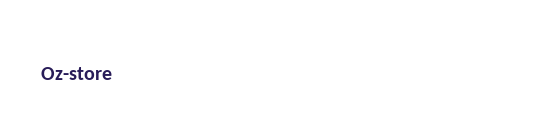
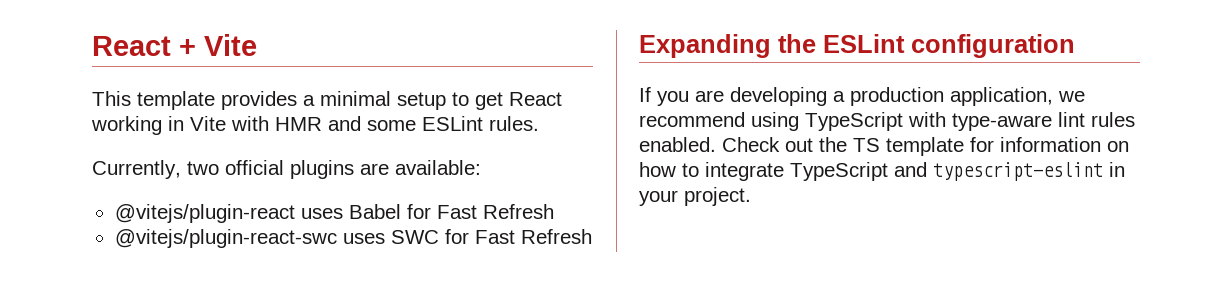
[41,67,112,80] Oz-store -> [92,34,257,56] [92,91,562,110] [91,116,539,135] [92,160,481,179] [114,204,554,223] [114,229,592,248] [639,34,1075,58] [639,87,1085,106] [639,112,1135,131] [639,137,1129,156] [639,162,1125,181] [639,187,751,206] React + Vite // This template provides a minimal setup to get React working in Vite with HMR and some ESLint rules. // Currently, two official plugins are available: // @vitejs/plugin-react uses Babel for Fast Refresh // @vitejs/plugin-react-swc uses SWC for Fast Refresh // Expanding the ESLint configuration // If you are developing a production application, we recommend using TypeScript with type-aware lint rules enabled. Check out the TS template for information on how to integrate TypeScript and typescript-eslint in your project.

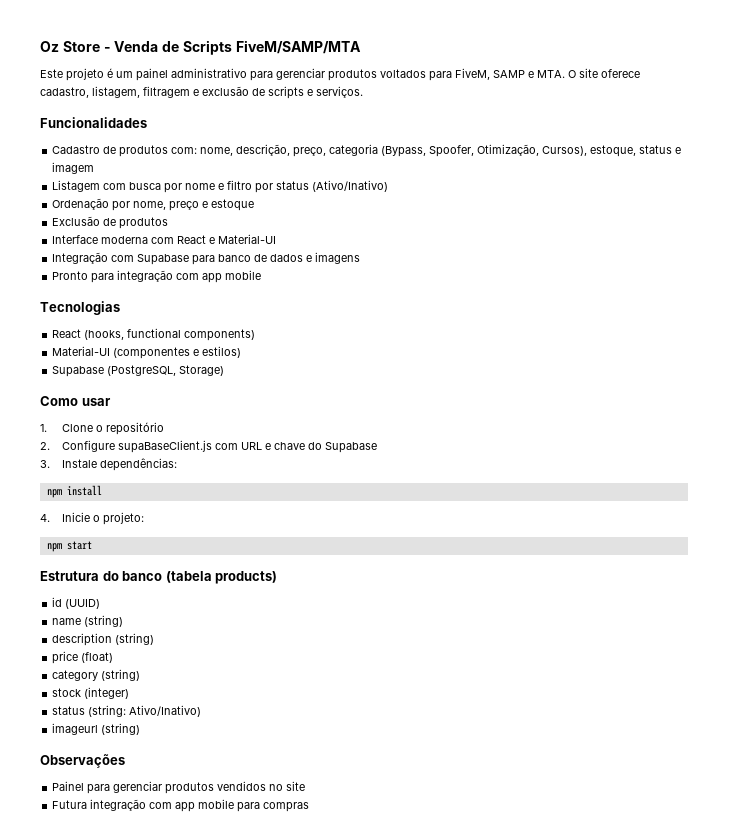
[92,34,257,56] [92,91,562,110] [91,116,539,135] [92,160,481,179] [114,204,554,223] [114,229,592,248] [639,34,1075,58] [639,87,1085,106] [639,112,1135,131] [639,137,1129,156] [639,162,1125,181] [639,187,751,206] React + Vite // This template provides a minimal setup to get React working in Vite with HMR and some ESLint rules. // Currently, two official plugins are available: // @vitejs/plugin-react uses Babel for Fast Refresh // @vitejs/plugin-react-swc uses SWC for Fast Refresh // Expanding the ESLint configuration // If you are developing a production application, we recommend using TypeScript with type-aware lint rules enabled. Check out the TS template for information on how to integrate TypeScript and typescript-eslint in your project. -> [40,40,361,55] [40,68,640,81] [40,86,363,99] [40,117,147,128] [52,144,682,157] [52,162,95,174] [52,180,389,193] [52,198,255,211] [52,216,169,229] [52,234,277,244] [52,252,361,265] [52,270,262,283] [40,301,120,315] [52,328,256,341] [52,346,242,359] [52,365,225,377] [40,396,111,406] [40,422,164,435] [40,440,377,453] [40,458,177,471] [46,485,102,498] [40,512,144,525] [46,541,92,552] [40,571,278,584] [52,597,101,609] [52,615,124,627] [52,633,155,646] [52,651,114,664] [52,669,141,681] [52,687,130,699] [52,705,202,717] [52,723,141,735] [40,754,125,768] [52,781,306,794] [52,799,310,812] Oz Store - Venda de Scripts FiveM/SAMP/MTA // Este projeto é um painel administrativo para gerenciar produtos voltados para FiveM, SAMP e MTA. O site oferece cadastro, listagem, filtragem e exclusão de scripts e serviços. // Funcionalidades // Cadastro de produtos com: nome, descrição, preço, categoria (Bypass, Spoofer, Otimização, Cursos), estoque, status e imagem // Listagem com busca por nome e filtro por status (Ativo/Inativo) // Ordenação por nome, preço e estoque // Exclusão de produtos // Interface moderna com React e Material-UI // Integração com Supabase para banco de dados e imagens // Pronto para integração com app mobile // Tecnologias // React (hooks, functional components) // Material-UI (componentes e estilos) // Supabase (PostgreSQL, Storage) // Como usar // 1. Clone o repositório // 2. Configure supaBaseClient.js com URL e chave do Supabase // 3. Instale dependências: // npm install // 4. Inicie o projeto: // npm start // Estrutura do banco (tabela products) // id (UUID) // name (string) // description (string) // price (float) // category (string) // stock (integer) // status (string: Ativo/Inativo) // imageurl (string) // Observações // Painel para gerenciar produtos vendidos no site // Futura integração com app mobile para compras

